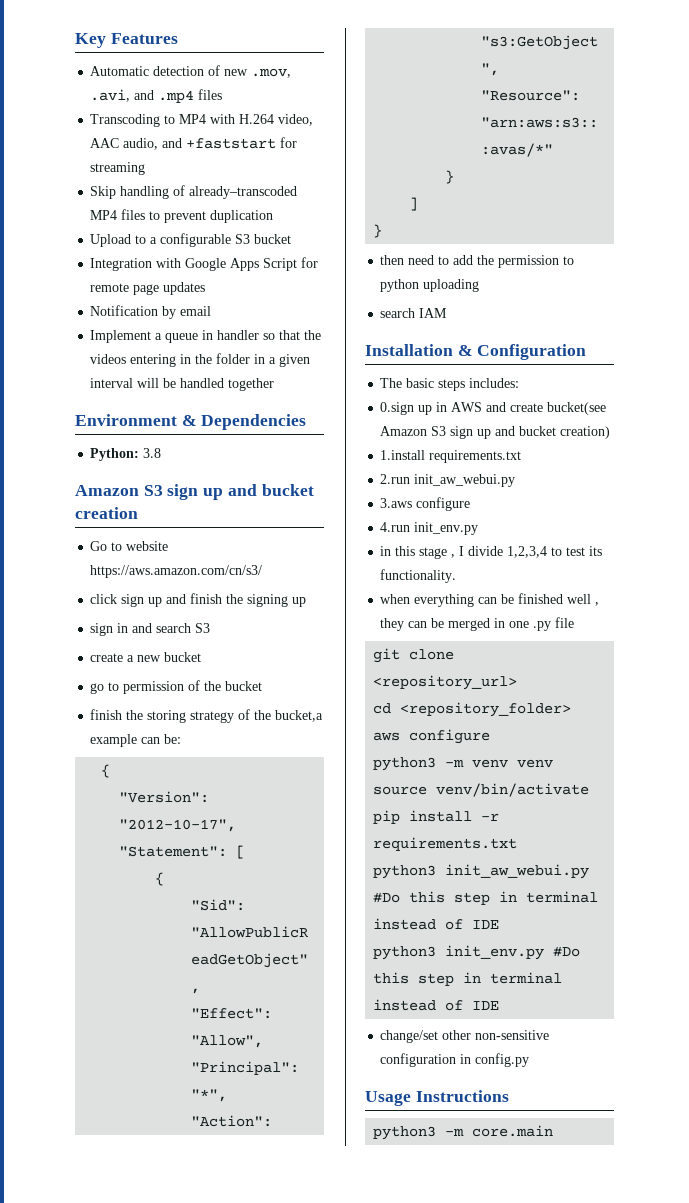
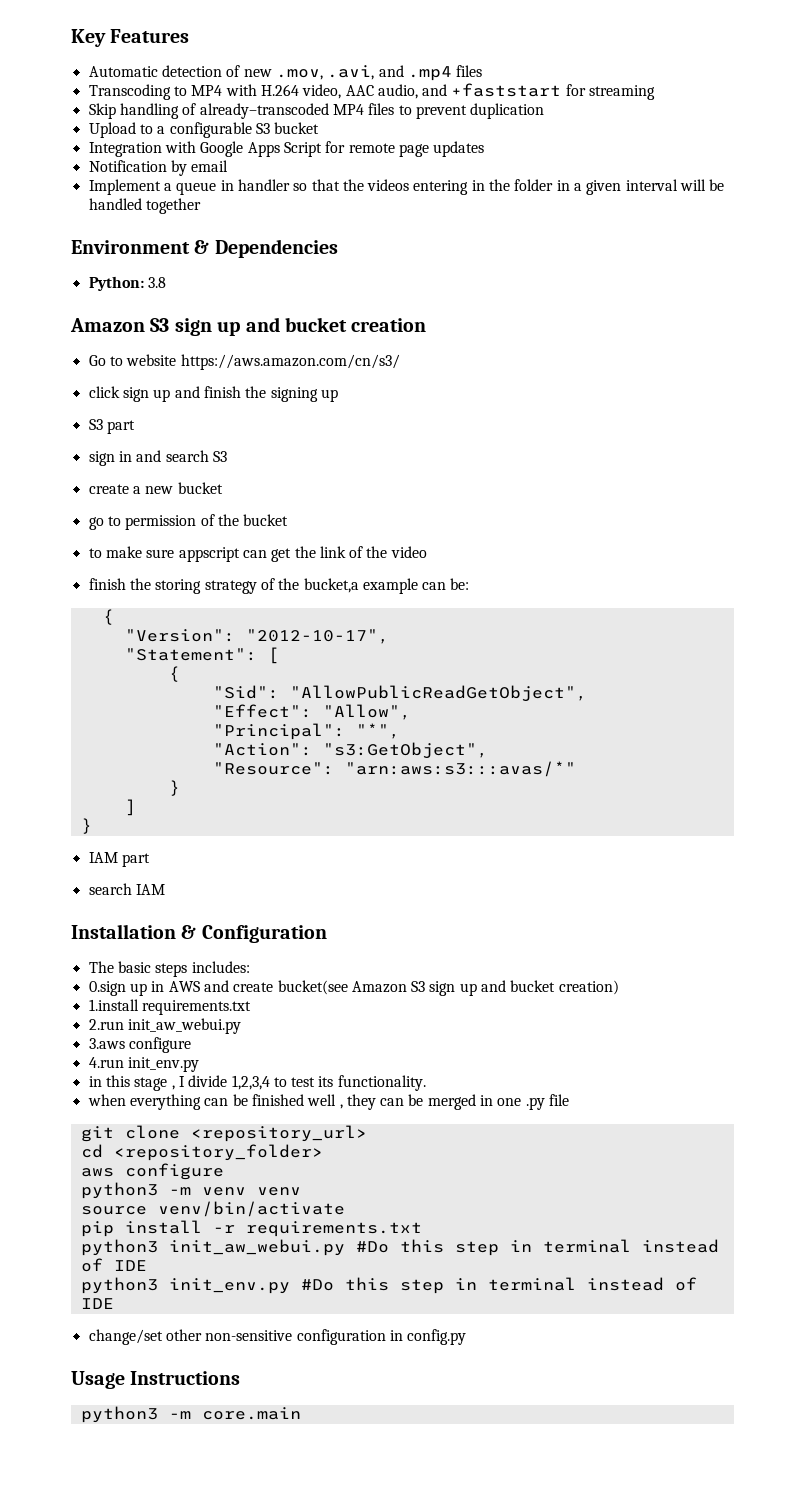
(307, 602) none -> [88,419,135,434] // S3 part
(263, 686) none -> [88,546,427,562] // to make sure appscript can get the link of the video
[380,255,575,268] [380,279,480,292] then need to add the permission to python uploading -> [88,852,150,867] IAM part

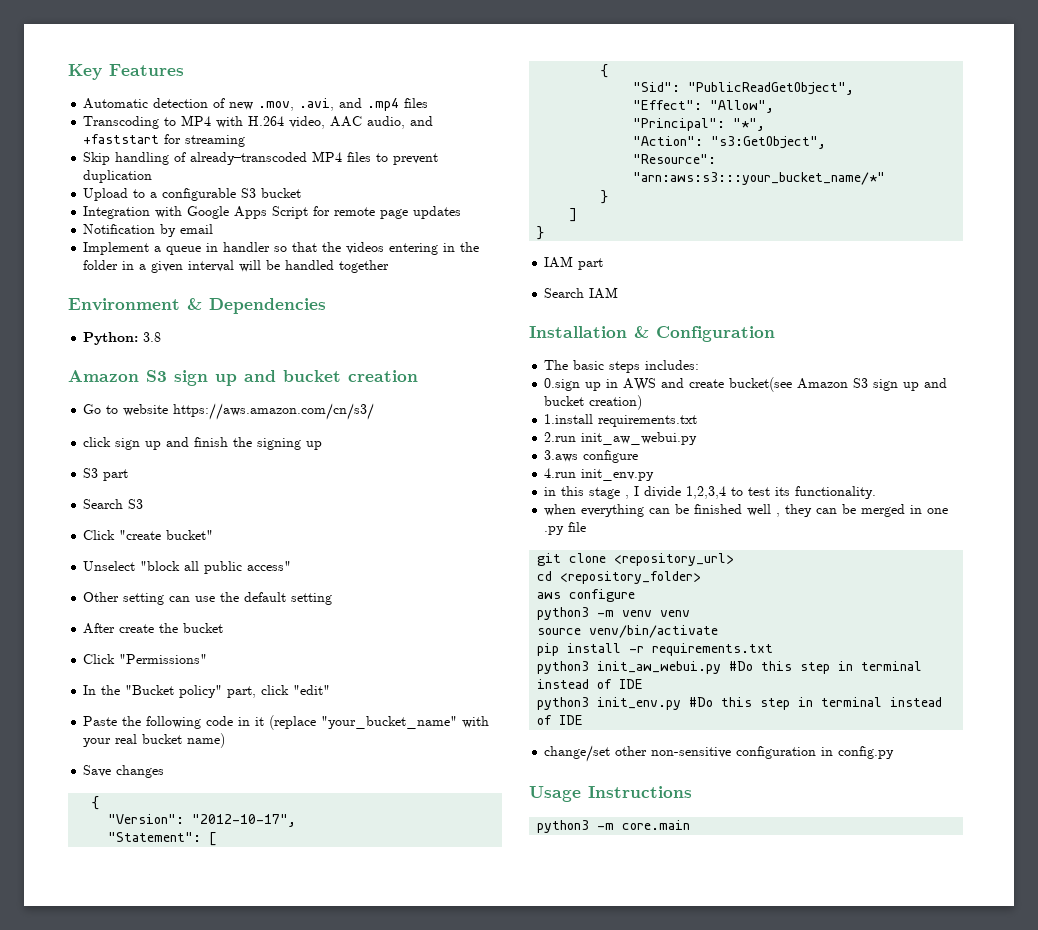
[88,450,227,466] [88,482,223,494] [88,514,289,530] [88,546,427,562] [88,578,470,594] sign in and search S3 // create a new bucket // go to permission of the bucket // to make sure appscript can get the link of the video // finish the storing strategy of the bucket,a example can be: -> [83,499,144,509] [83,530,214,540] [83,561,292,574] [83,592,333,605] [83,623,224,634] [83,654,208,664] [83,685,331,698] [83,715,490,730] [83,733,226,748] [83,765,165,778] Search S3 // Click "create bucket" // Unselect "block all public access" // Other setting can use the default setting // After create the bucket // Click "Permissions" // In the "Bucket policy" part, click "edit" // Paste the following code in it (replace "your_bucket_name" with your real bucket name) // Save changes
[289,685,587,702] "AllowPublicReadGetObject", -> [688,82,855,95] "PublicReadGetObject",
[344,761,576,777] "arn:aws:s3:::avas/*" -> [633,172,886,185] "arn:aws:s3:::your_bucket_name/*"
[88,883,132,895] search -> [544,288,585,298] Search

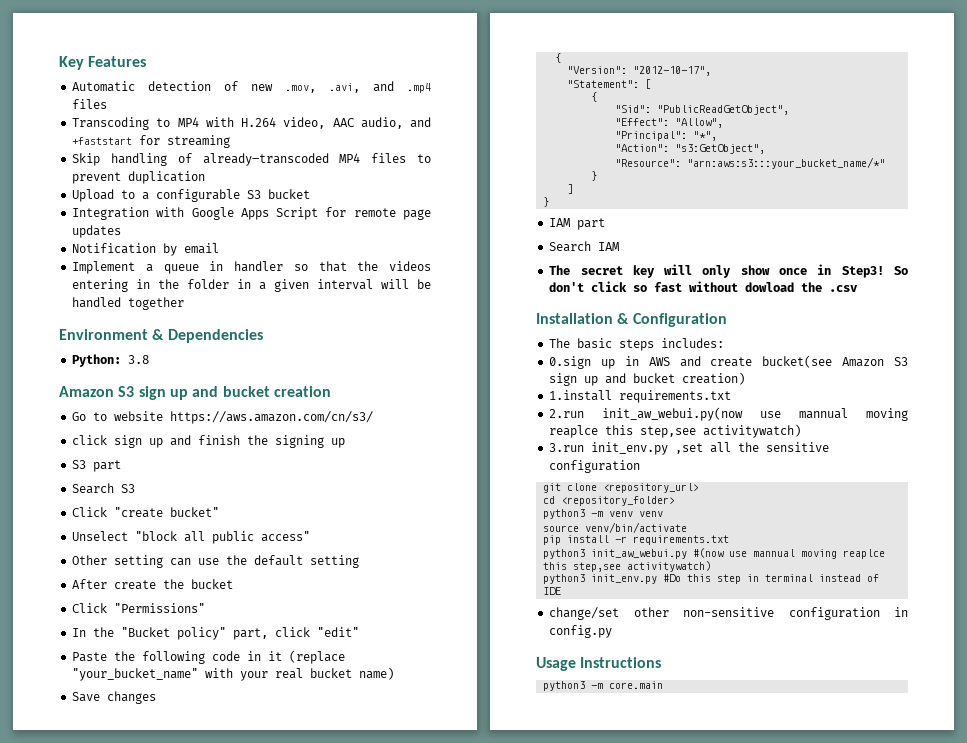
(619, 293) none -> [549,264,908,278] [549,281,859,292] // The secret key will only show once in Step3! So don't click so fast without dowload the .csv
[581,432,698,445] [544,450,639,463] [544,468,655,481] [544,486,877,499] [544,504,949,517] [544,522,587,535] init_aw_webui.py // 3.aws configure // 4.run init_env.py // in this stage , I divide 1,2,3,4 to test its functionality. // when everything can be finished well , they can be merged in one .py file -> [602,407,908,421] [549,424,802,438] [549,442,830,455] [549,460,641,473] init_aw_webui.py(now use mannual moving reaplce this step,see activitywatch) // 3.run init_env.py ,set all the sensitive configuration
[537,589,636,602] // aws configure -> (676, 501) none
[729,661,923,674] [537,679,644,689] #Do this step in terminal instead of IDE -> [693,548,886,559] [543,561,712,572] #(now use mannual moving reaplce this step,see activitywatch)

